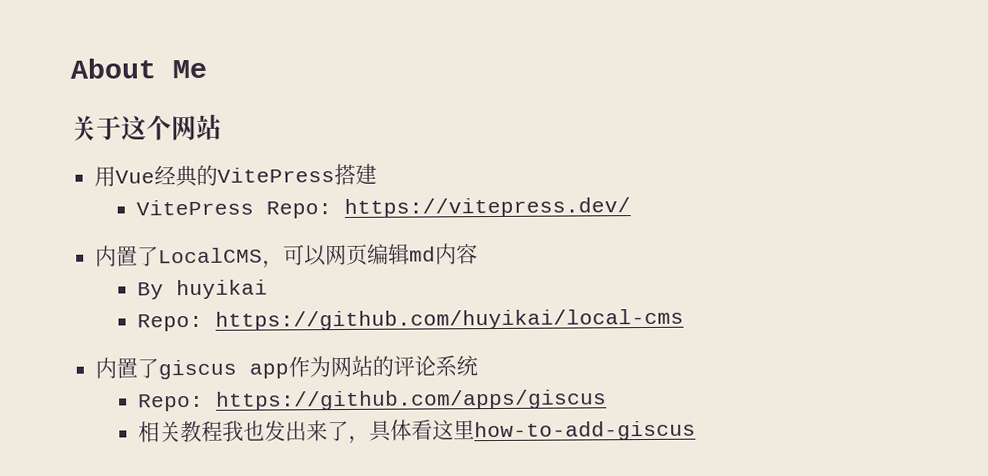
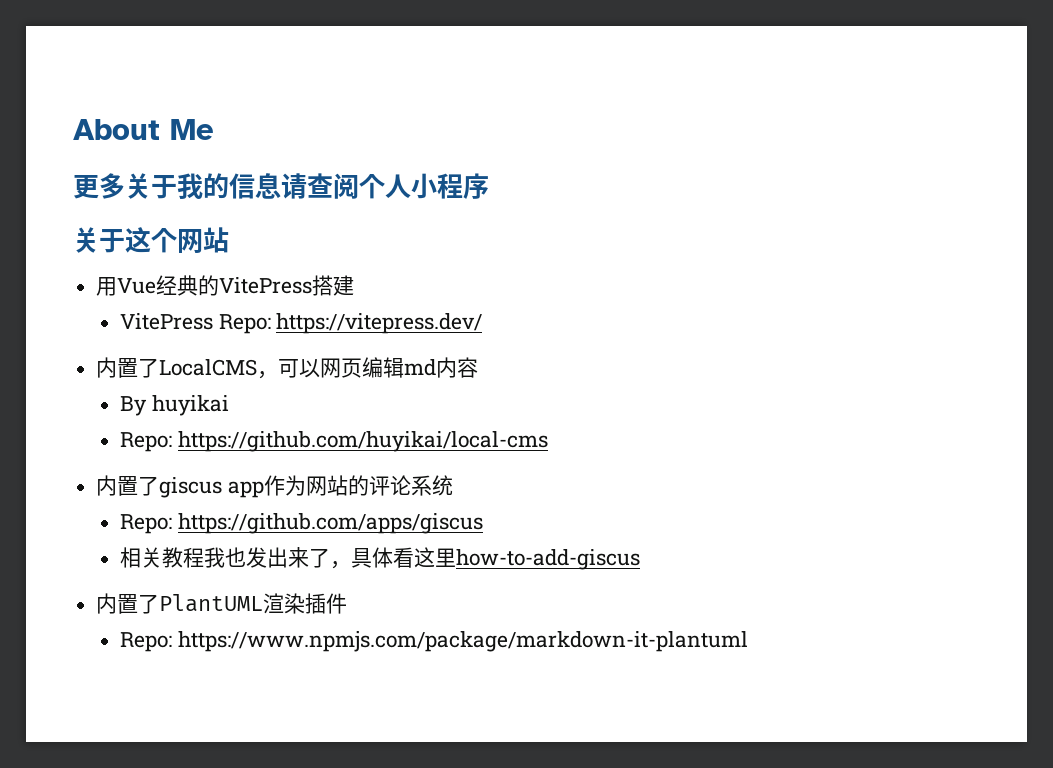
(207, 69) none -> [73,173,489,199] // 更多关于我的信息请查阅个人小程序
(696, 431) none -> [96,593,348,614] [120,631,748,652] // 内置了PlantUML渲染插件 // Repo: https://www.npmjs.com/package/markdown-it-plantuml

